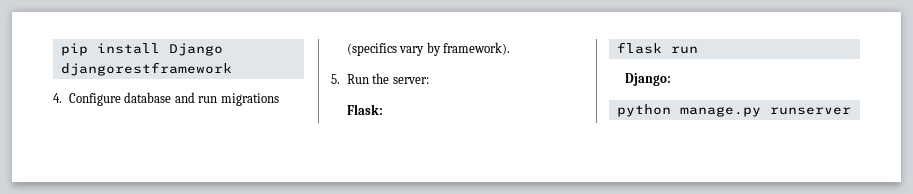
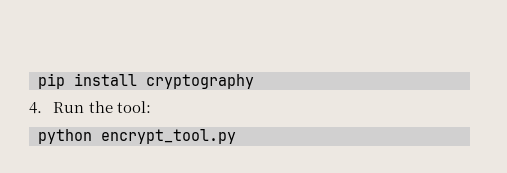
[168,43,223,56] [60,62,232,76] [53,92,279,106] [346,42,511,56] [331,73,429,84] [346,104,383,115] [616,42,698,54] [624,73,671,86] Django djangorestframework // 4. Configure database and run migrations (specifics vary by framework). // 5. Run the server: // Flask: // flask run // Django: -> [146,74,254,89] [29,101,151,114] cryptography // 4. Run the tool:
[679,106,851,117] manage.py runserver -> [101,129,236,144] encrypt_tool.py

